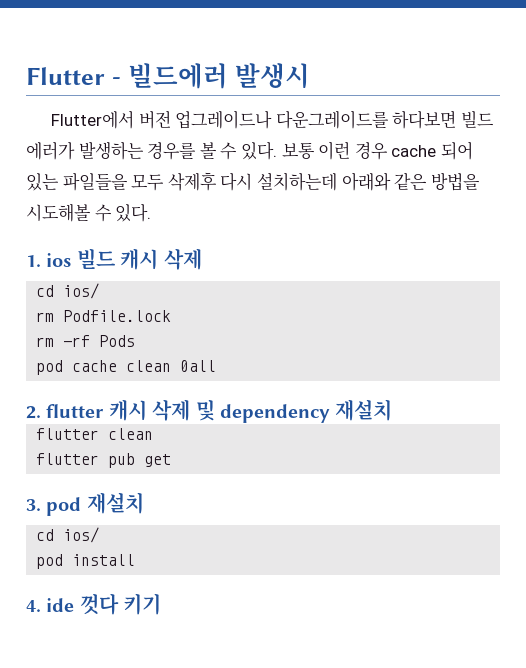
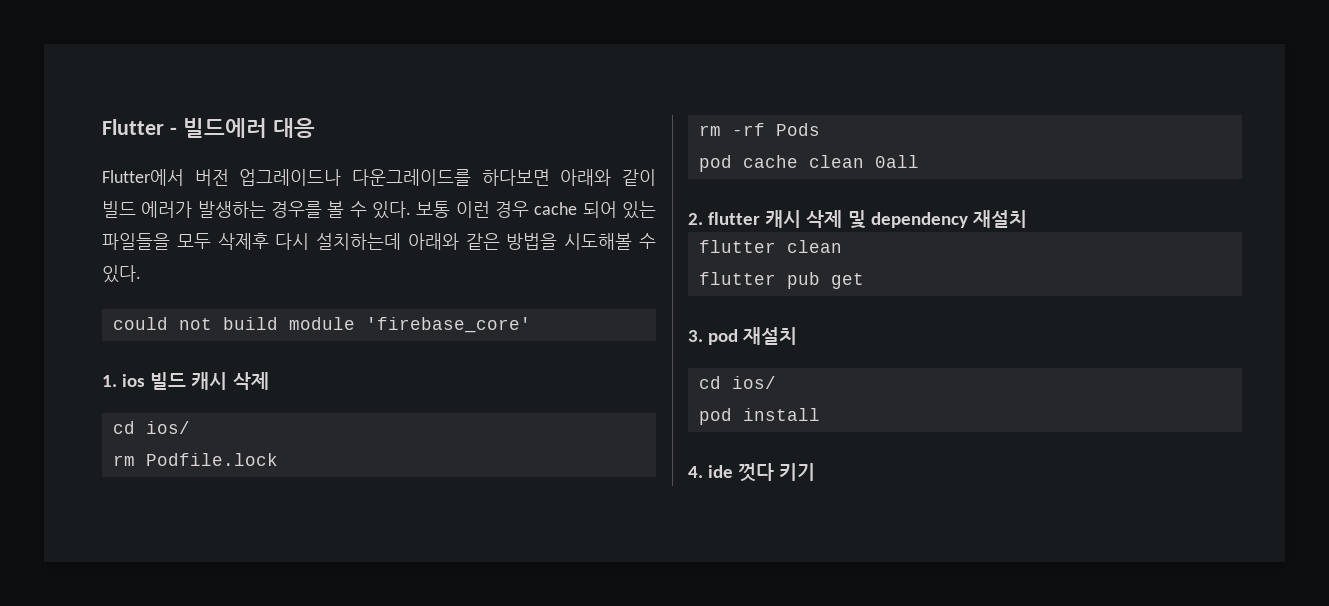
[234,63,310,88] 발생시 -> [272,118,315,138] 대응
(457, 119) none -> [560,169,656,186] 아래와 같이
(152, 213) none -> [112,317,531,333] // could not build module 'firebase_core'

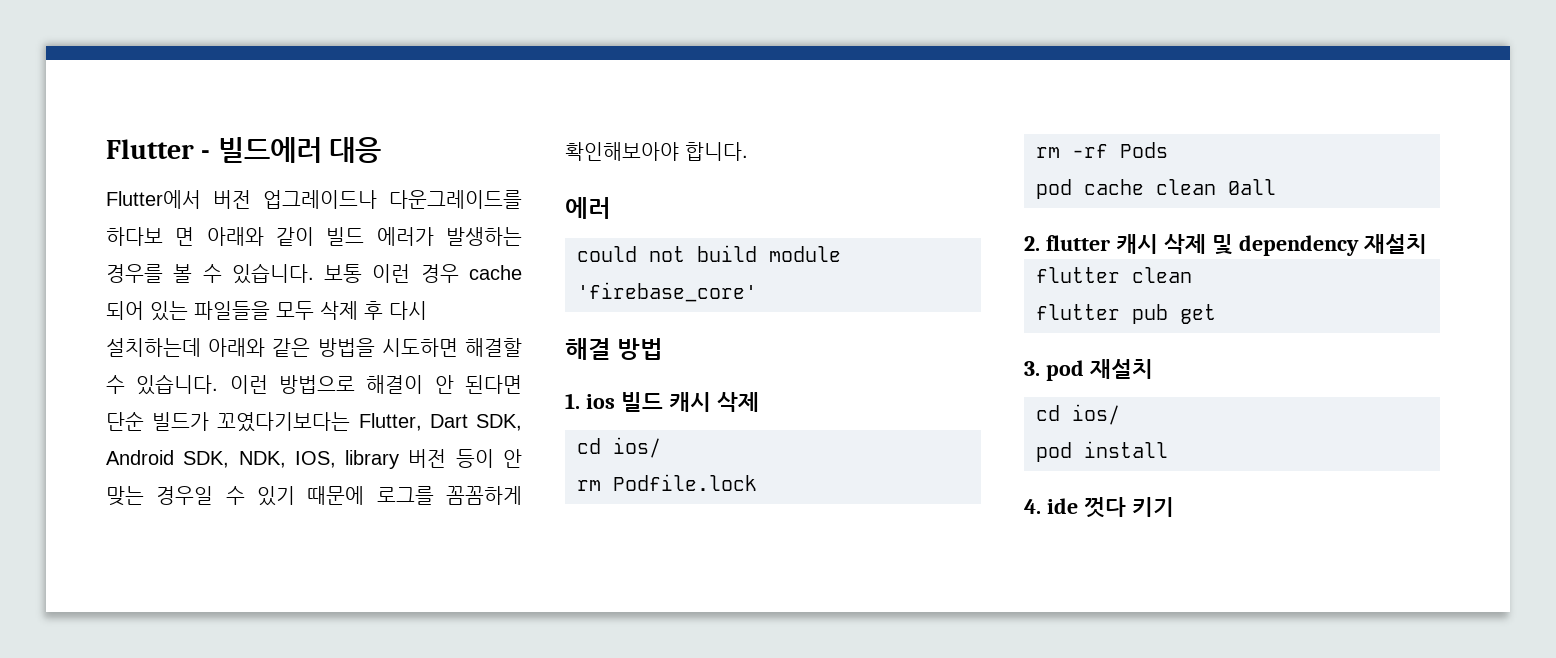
[481,169,550,186] 하다보면 -> [106,227,195,246] 하다보 면
[372,201,412,219] 있다. -> [231,263,314,284] 있습니다.
[217,233,269,250] 삭제후 -> [320,301,383,320] 삭제 후
[564,233,656,250] [102,265,141,283] 시도해볼 수 있다. -> [381,338,522,357] [106,374,522,395] [106,411,522,432] [106,449,522,469] [106,486,522,506] [565,142,748,161] [565,197,611,219] 시도하면 해결할 수 있습니다. 이런 방법으로 해결이 안 된다면 단순 빌드가 꼬였다기보다는 Flutter, Dart SDK, Android SDK, NDK, IOS, library 버전 등이 안 맞는 경우일 수 있기 때문에 로그를 꼼꼼하게 확인해보아야 합니다. // 에러
(531, 325) none -> [565,338,664,360] // 해결 방법

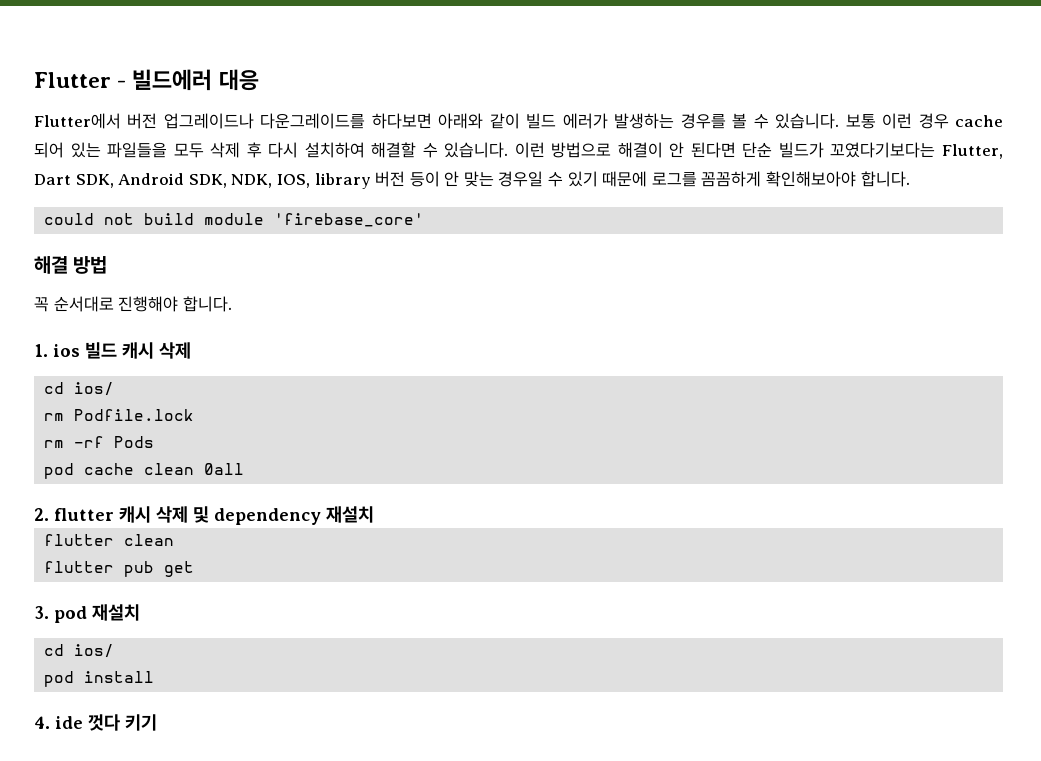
[106,227,195,246] 하다보 면 -> [371,113,432,129] 하다보면
[106,338,458,357] 설치하는데 아래와 같은 방법을 시도하면 -> [304,142,365,158] 설치하여
[565,197,611,219] // 에러 -> (910, 179) none
(664, 349) none -> [34,296,232,312] // 꼭 순서대로 진행해야 합니다.

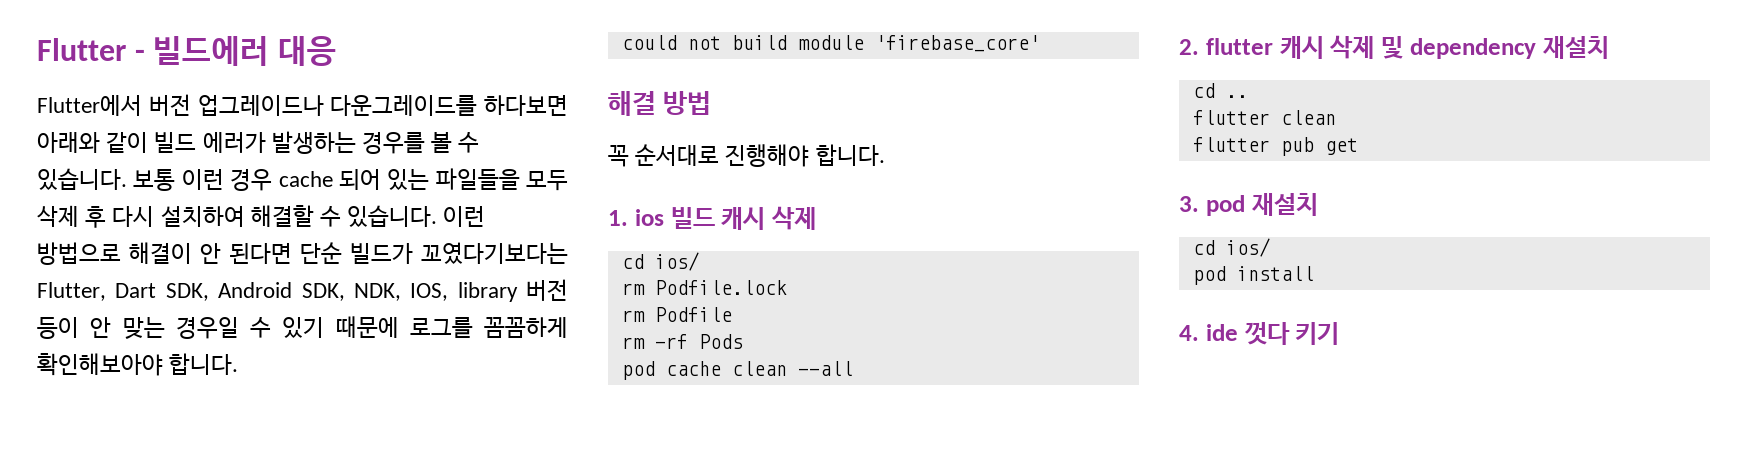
(195, 415) none -> [621,307,732,322] // rm Podfile
[204,463,245,475] 0all -> [797,361,853,376] --all
(374, 514) none -> [1192,83,1248,98] // cd ..

